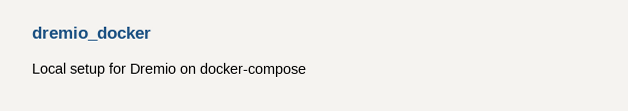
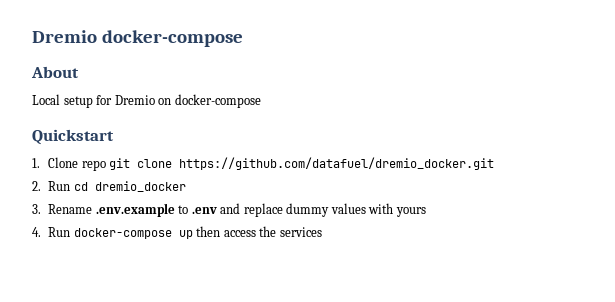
[32,26,152,41] dremio_docker -> [32,30,243,47] [31,66,79,78] Dremio docker-compose // About
(306, 69) none -> [32,129,114,145] [32,157,495,171] [32,181,186,192] [32,203,426,217] [32,226,322,239] // Quickstart // 1. Clone repo git clone https://github.com/datafuel/dremio_docker.git // 2. Run cd dremio_docker // 3. Rename .env.example to .env and replace dummy values with yours // 4. Run docker-compose up then access the services

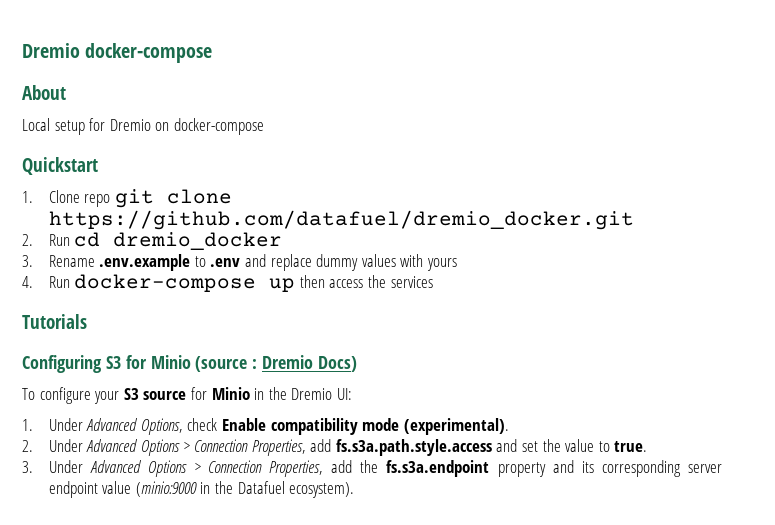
(322, 232) none -> [22,314,87,329] [22,355,358,373] [22,387,352,404] [22,418,509,435] [22,439,648,456] [22,460,722,477] [48,481,355,498] // Tutorials // Configuring S3 for Minio (source : Dremio Docs) // To configure your S3 source for Minio in the Dremio UI: // 1. Under Advanced Options, check Enable compatibility mode (experimental). // 2. Under Advanced Options > Connection Properties, add fs.s3a.path.style.access and set the value to true. // 3. Under Advanced Options > Connection Properties, add the fs.s3a.endpoint property and its corresponding server endpoint value (minio:9000 in the Datafuel ecosystem).

